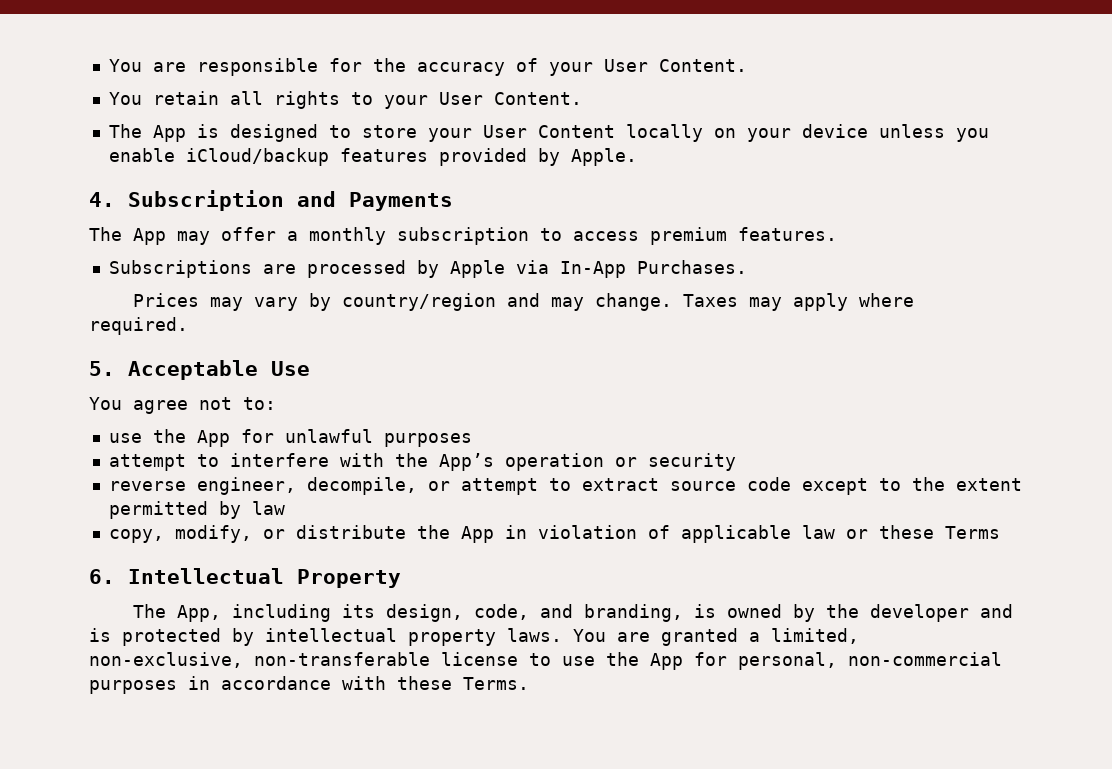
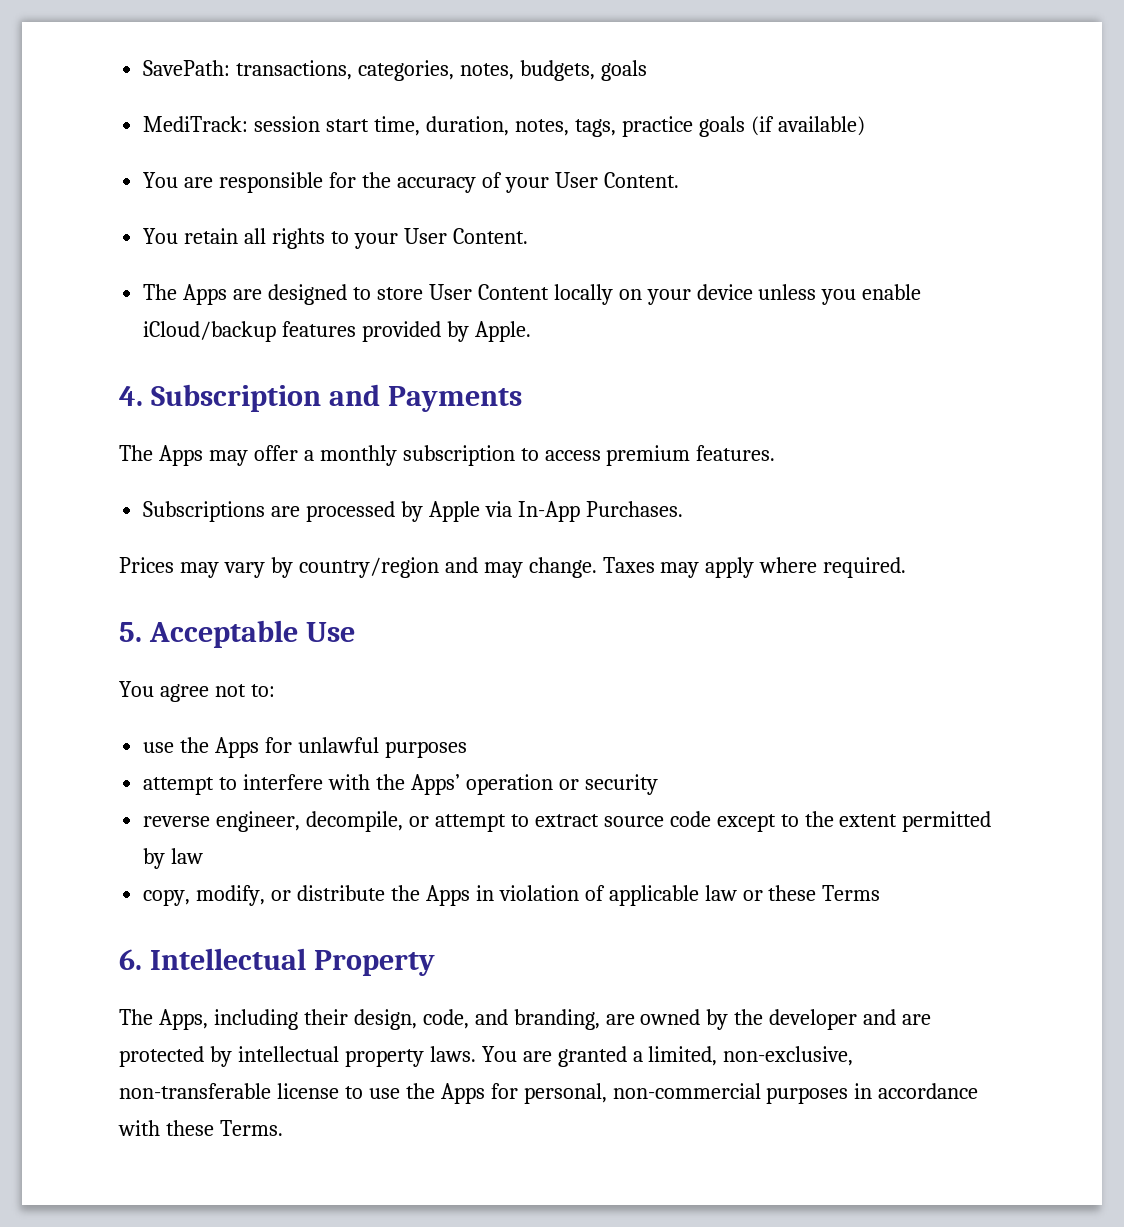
(108, 65) none -> [143,60,647,81] [143,116,865,137] SavePath: transactions, categories, notes, budgets, goals // MediTrack: session start time, duration, notes, tags, practice goals (if available) //
[152,124,219,142] App is -> [183,284,263,305] Apps are
[427,128,472,142] your -> (423, 293) none
[133,228,166,245] App -> [158,445,203,466] Apps
[196,430,230,447] App -> [215,737,260,758] Apps
[438,453,494,471] App’s -> [410,774,460,795] Apps’
[460,526,494,543] App -> [425,885,470,906] Apps
[176,604,375,622] App, including its -> [158,1009,348,1030] Apps, including their
[693,604,716,618] is -> [605,1014,635,1025] are
[89,628,111,642] is -> [902,1014,932,1025] are
[650,653,683,670] App -> [440,1083,485,1104] Apps

